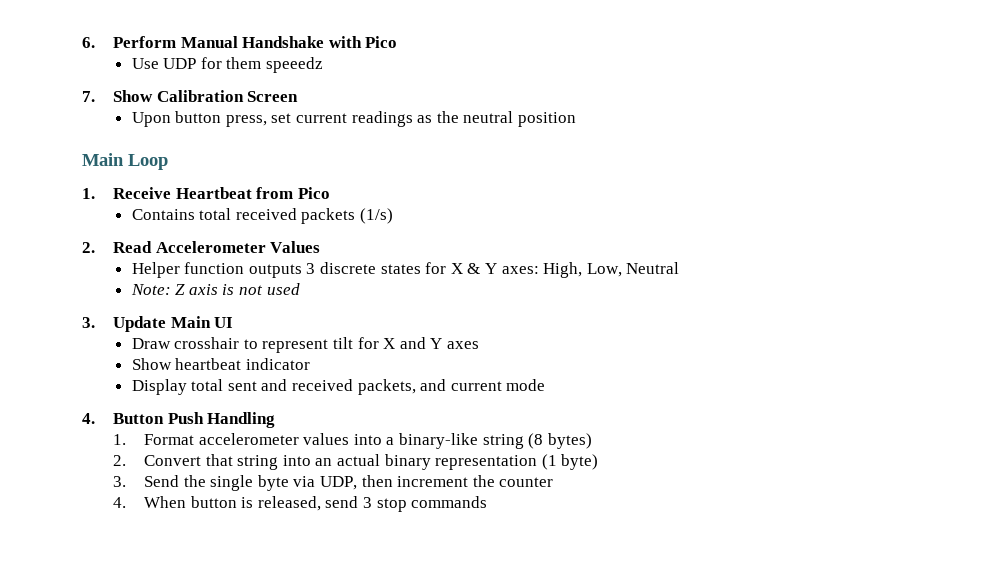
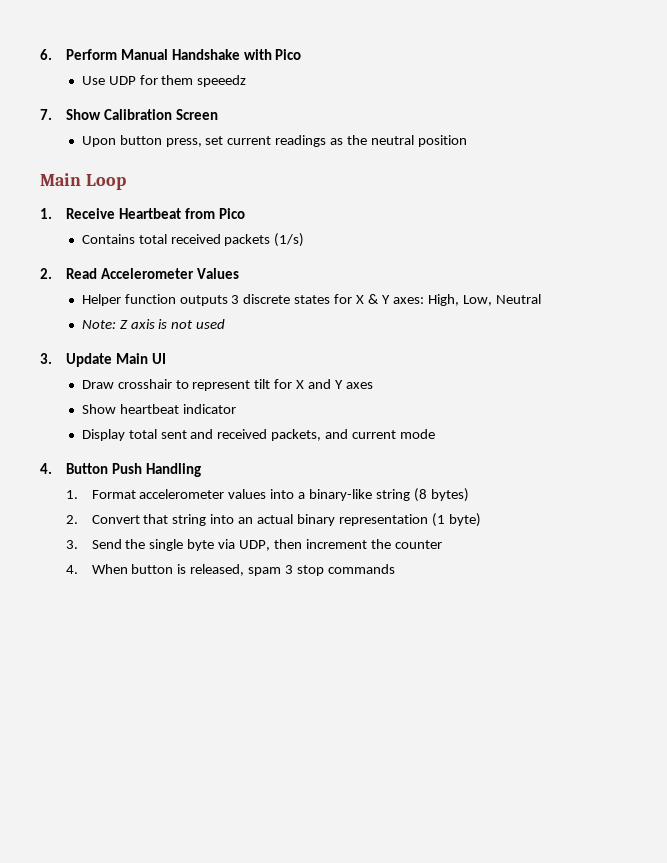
[325,496,359,508] send -> [248,567,282,576] spam

